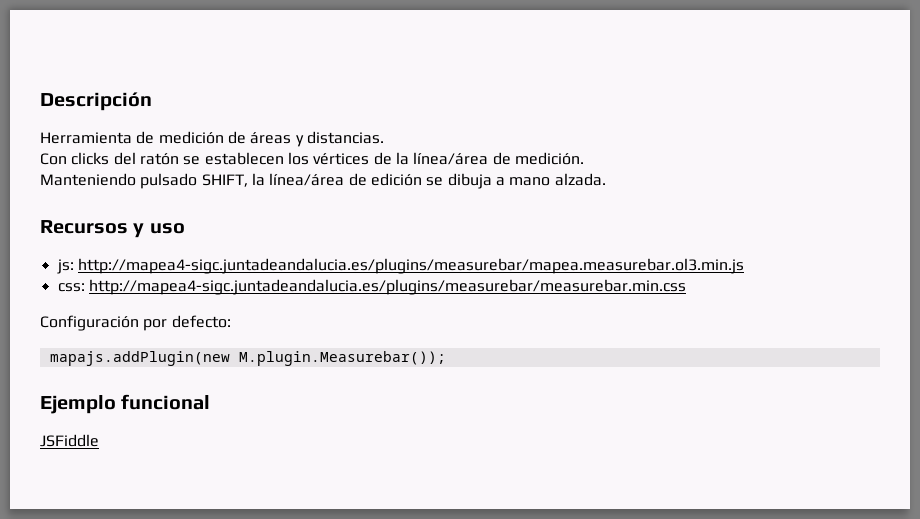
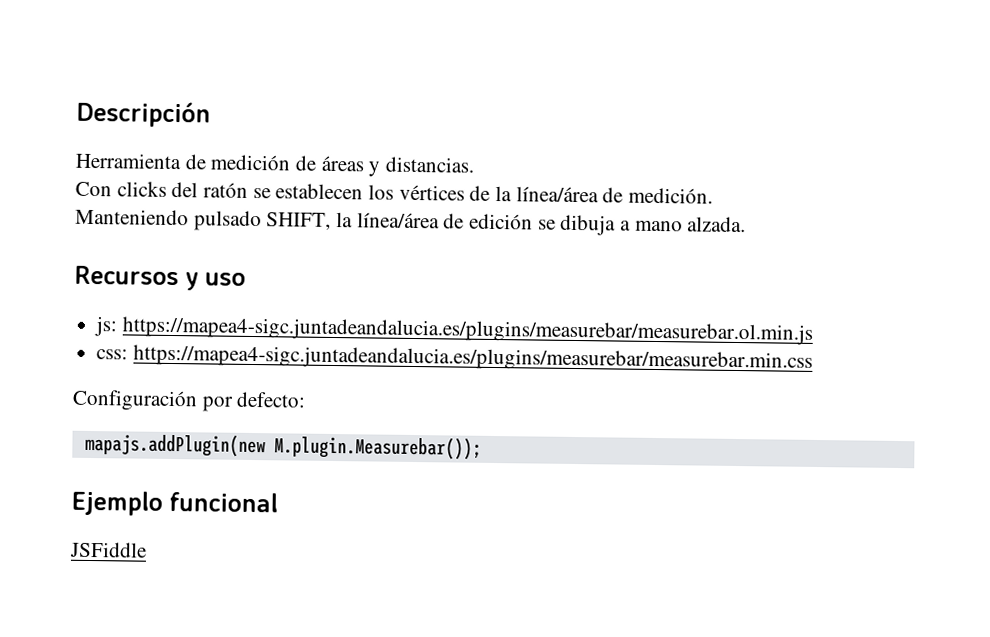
[77,258,744,274] http://mapea4-sigc.juntadeandalucia.es/plugins/measurebar/mapea.measurebar.ol3.min.js -> [121,316,813,345] https://mapea4-sigc.juntadeandalucia.es/plugins/measurebar/measurebar.ol.min.js
[88,279,686,295] http://mapea4-sigc.juntadeandalucia.es/plugins/measurebar/measurebar.min.css -> [132,344,813,373] https://mapea4-sigc.juntadeandalucia.es/plugins/measurebar/measurebar.min.css

